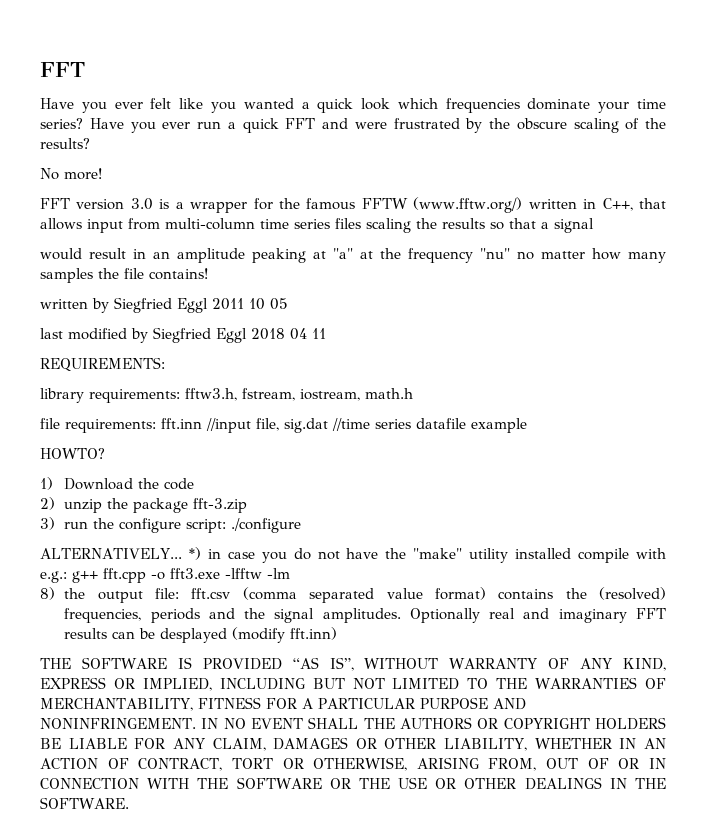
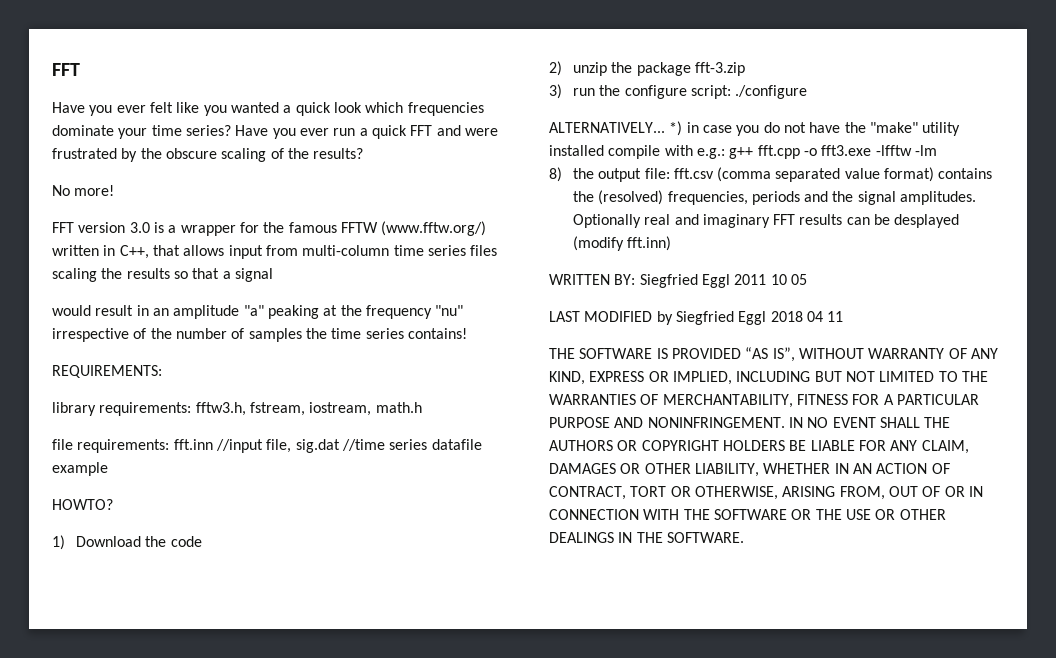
(245, 255) none -> [243,305,264,316] "a"
[333,248,373,259] "a" at -> (338, 310) none
[517,248,666,263] [40,268,208,283] [40,297,288,313] [40,327,326,343] no matter how many samples the file contains! // written by Siegfried Eggl 2011 10 05 // last modified by Siegfried Eggl 2018 04 11 -> [52,328,467,342] irrespective of the number of samples the time series contains!
(338, 633) none -> [549,274,807,288] [549,311,844,325] // WRITTEN BY: Siegfried Eggl 2011 10 05 // LAST MODIFIED by Siegfried Eggl 2018 04 11

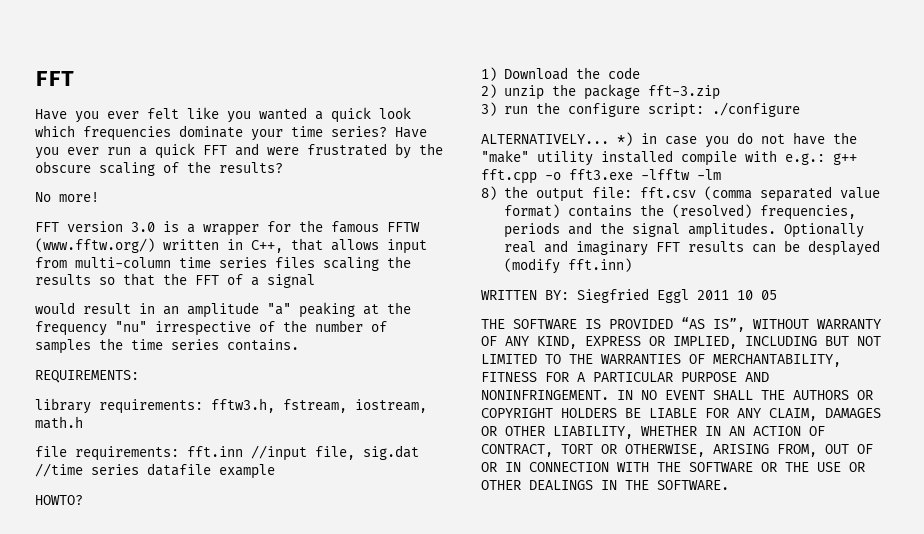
(220, 273) none -> [163,273,243,285] the FFT of
[407,328,467,339] contains! -> [227,339,299,351] contains.
[549,311,844,325] // LAST MODIFIED by Siegfried Eggl 2018 04 11 -> (777, 295) none

